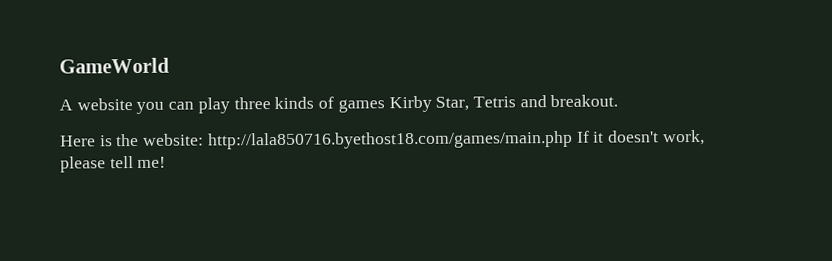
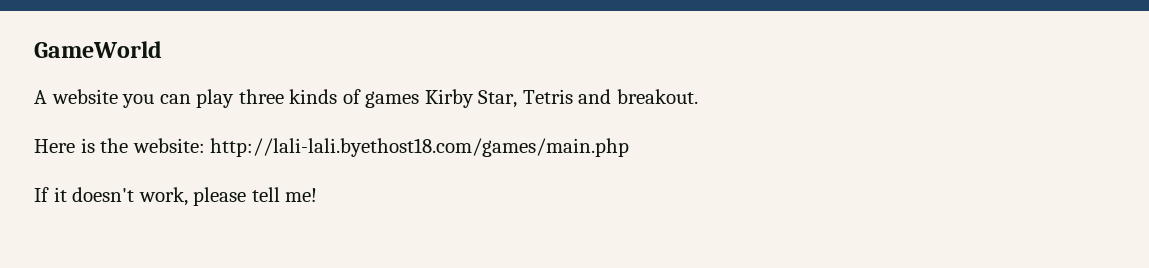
[207,130,573,150] http://lala850716.byethost18.com/games/main.php -> [210,138,630,157] http://lali-lali.byethost18.com/games/main.php //

